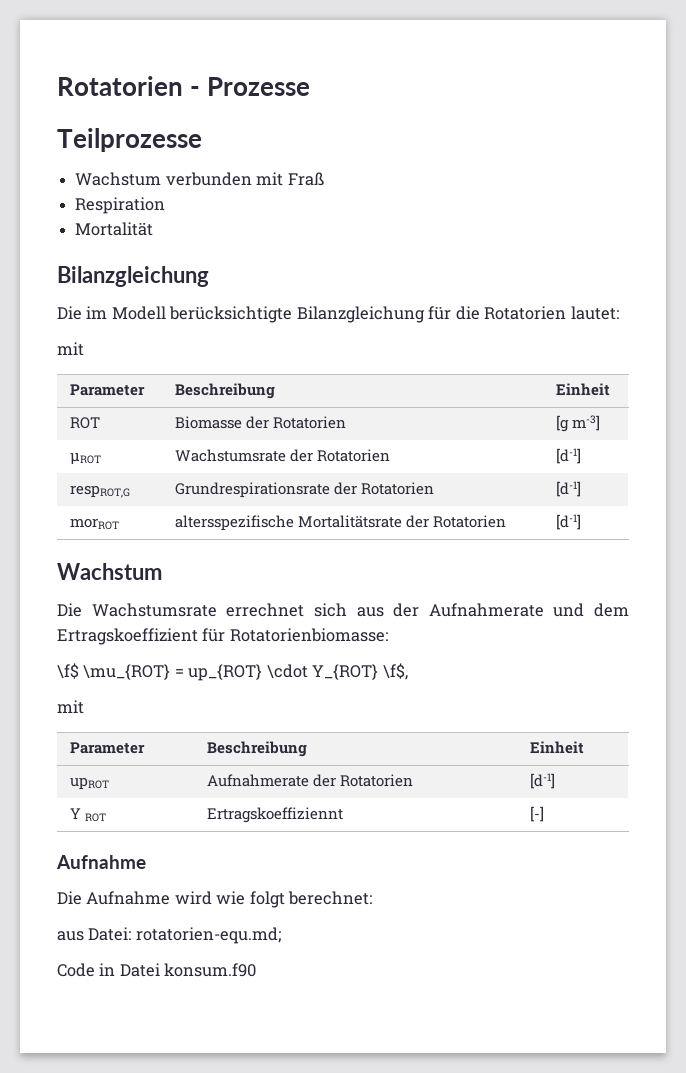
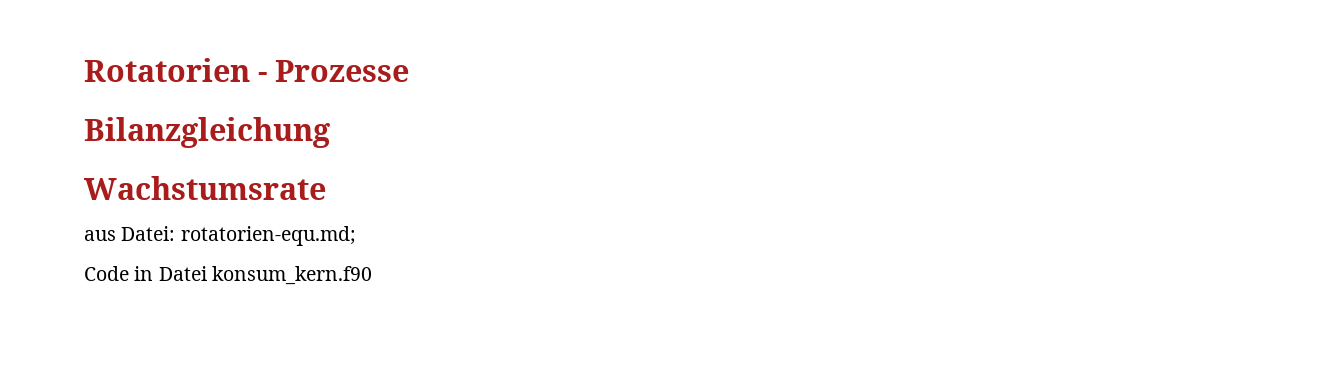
[57,128,202,152] [75,172,324,186] [75,197,166,214] [75,222,154,236] [57,266,209,287] [57,306,619,323] [57,342,84,356] [69,384,145,396] [174,383,275,399] [555,383,610,396] [69,417,100,429] [174,416,346,429] [555,415,600,432] [69,453,101,465] [174,449,390,462] [555,448,581,464] [69,485,130,498] [174,482,434,498] [555,481,581,497] [69,518,119,530] [174,515,506,531] [555,514,581,530] [57,563,162,580] [57,603,629,617] [57,628,388,645] [57,663,408,681] [57,700,84,714] [69,742,145,754] [206,741,307,757] [529,741,584,754] [69,777,109,790] [206,774,413,787] [529,773,555,789] [69,808,106,822] [206,807,343,823] [529,806,544,822] [56,855,146,869] [57,891,373,908] Teilprozesse // Wachstum verbunden mit Fraß // Respiration // Mortalität // Bilanzgleichung // Die im Modell berücksichtigte Bilanzgleichung für die Rotatorien lautet: // mit // Parameter | Beschreibung | Einheit // ROT | Biomasse der Rotatorien | [g m-3] // μROT | Wachstumsrate der Rotatorien | [d-1] // respROT,G | Grundrespirationsrate der Rotatorien | [d-1] // morROT | altersspezifische Mortalitätsrate der Rotatorien | [d-1] // Wachstum // Die Wachstumsrate errechnet sich aus der Aufnahmerate und dem Ertragskoeffizient für Rotatorienbiomasse: // \f$ \mu_{ROT} = up_{ROT} \cdot Y_{ROT} \f$, // mit // Parameter | Beschreibung | Einheit // upROT | Aufnahmerate der Rotatorien | [d-1] // Y ROT | Ertragskoeffiziennt | [-] // Aufnahme // Die Aufnahme wird wie folgt berechnet: -> [84,117,330,148] [84,176,326,200] Bilanzgleichung // Wachstumsrate
[164,963,257,977] konsum.f90 -> [211,266,372,285] konsum_kern.f90

